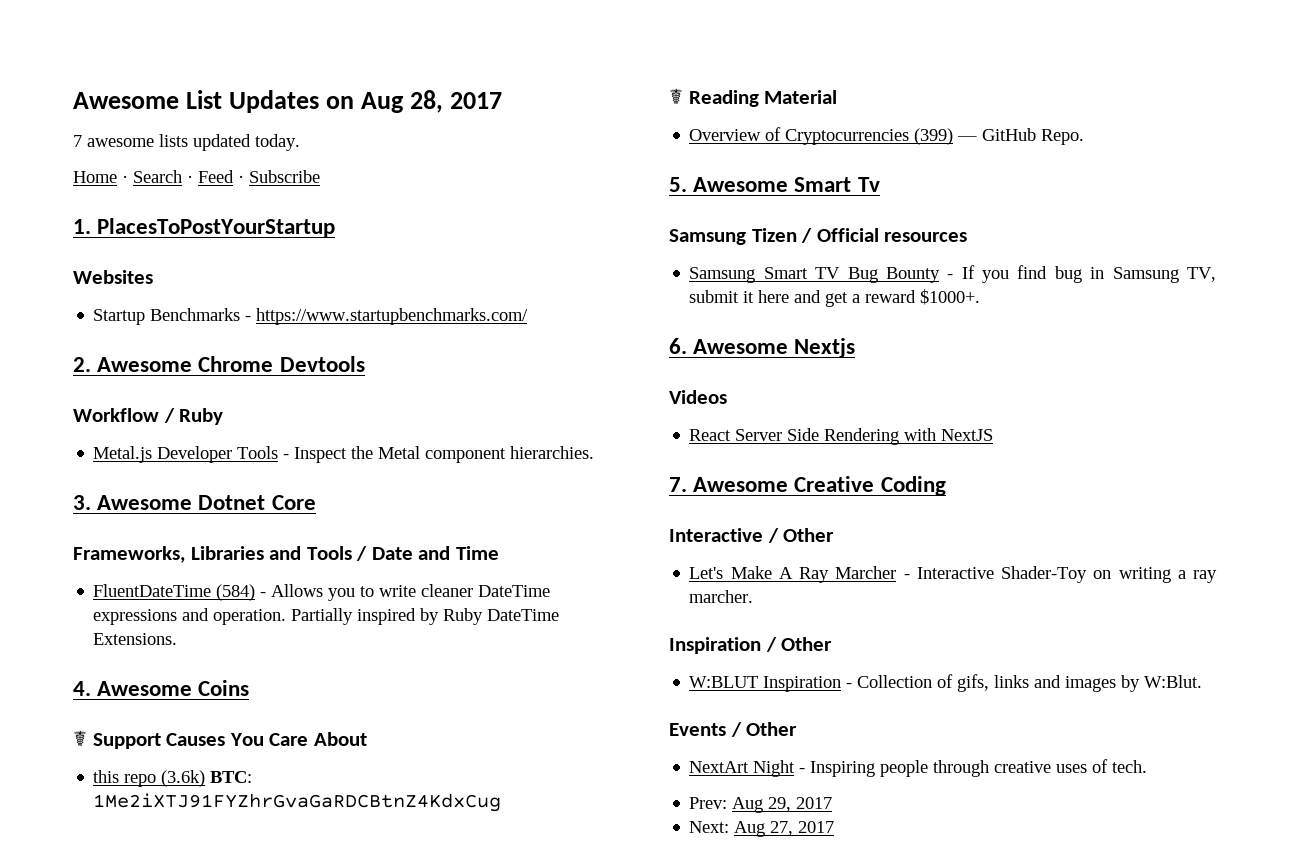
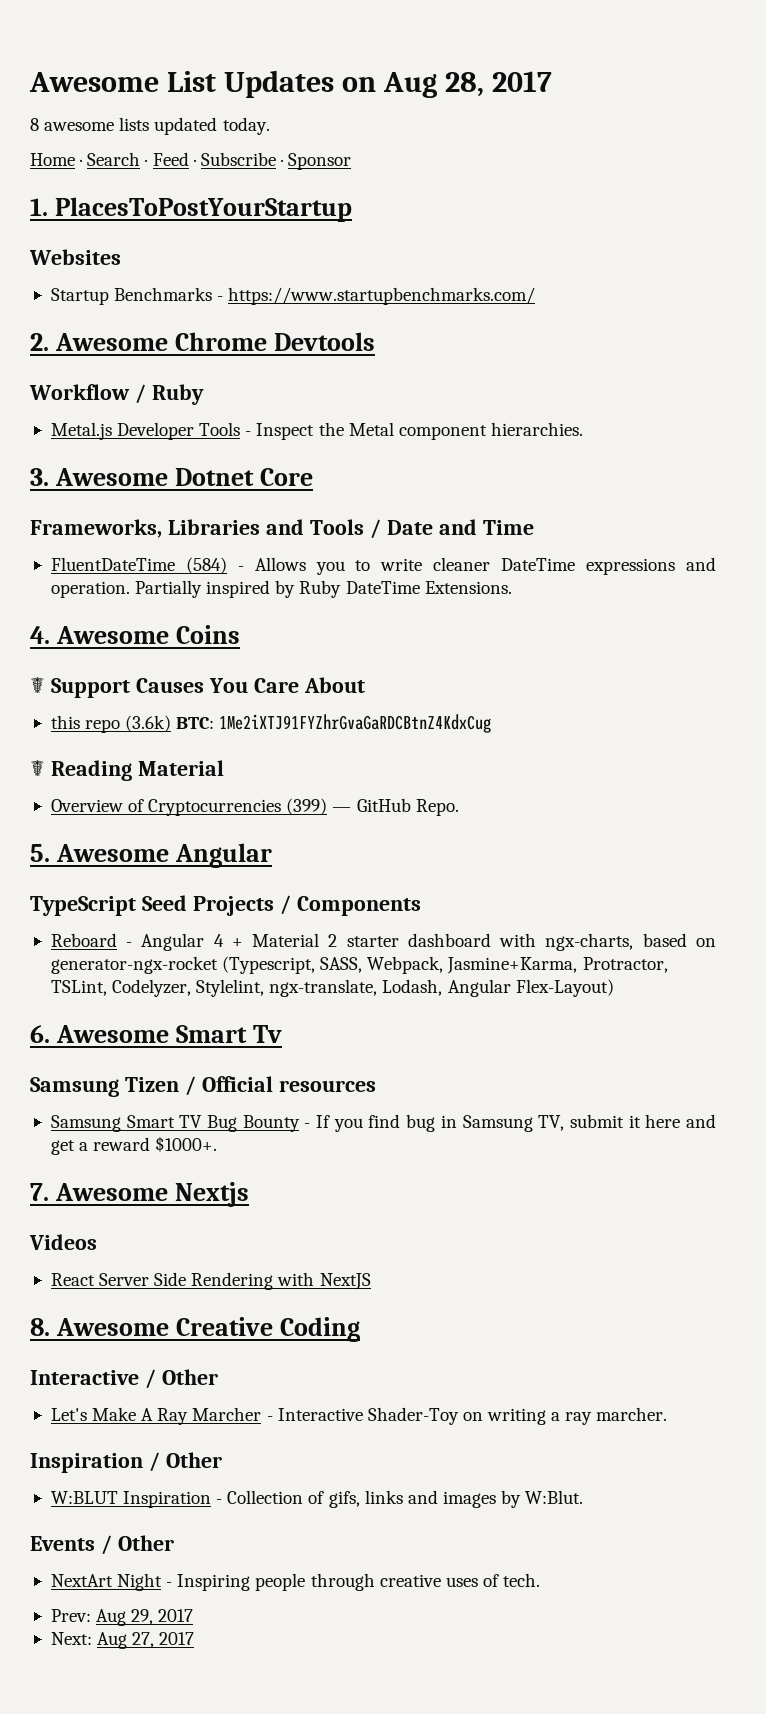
[73,135,82,147] 7 -> [30,118,39,131] 8
(320, 176) none -> [280,153,352,170] · Sponsor
(789, 184) none -> [174,843,272,868] [30,895,421,916] [50,933,716,951] [50,956,668,974] [50,979,614,997] [30,1025,169,1043] Angular // TypeScript Seed Projects / Components // Reboard - Angular 4 + Material 2 starter dashboard with ngx-charts, based on generator-ngx-rocket (Typescript, SASS, Webpack, Jasmine+Karma, Protractor, TSLint, Codelyzer, Stylelint, ngx-translate, Lodash, Angular Flex-Layout) // 6. Awesome
[669,338,687,354] 6. -> [30,1183,49,1201] 7.
[669,477,687,492] 7. -> [30,1318,50,1336] 8.

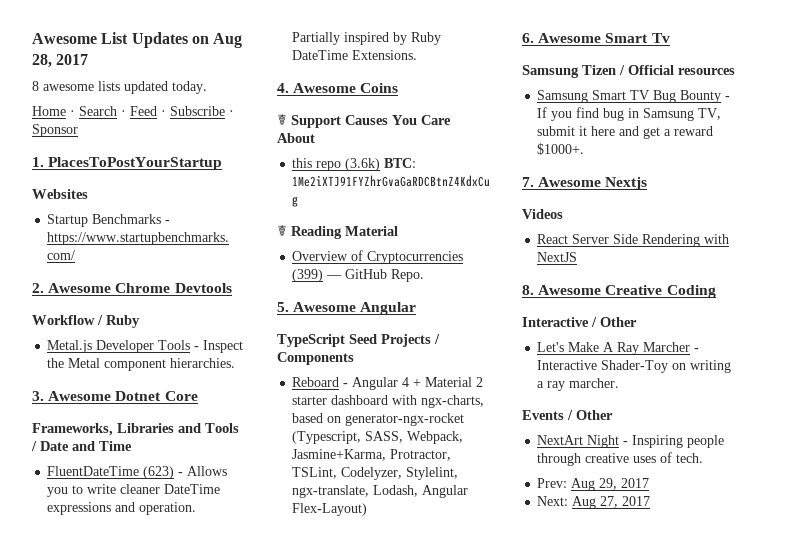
[185,557,227,574] (584) -> [143,466,175,479] (623)
[30,1452,222,1473] [50,1490,584,1508] // Inspiration / Other // W:BLUT Inspiration - Collection of gifs, links and images by W:Blut. -> (620, 383) none

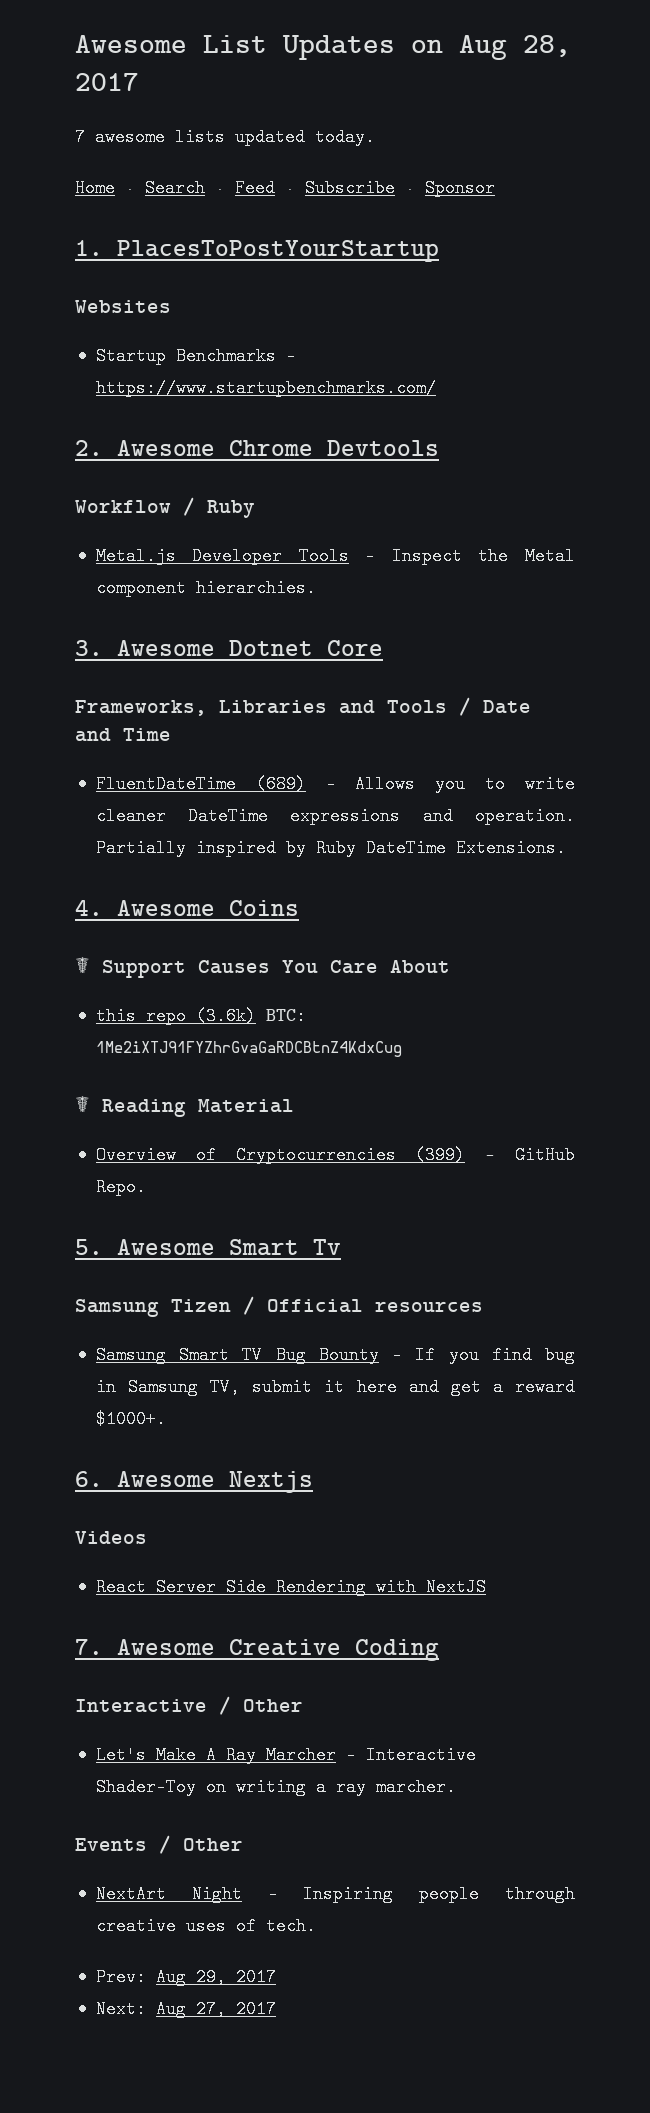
[32,81,39,91] 8 -> [75,128,85,146] 7
[143,466,175,479] (623) -> [255,775,306,793] (689)
[360,302,417,315] [277,334,440,347] [277,352,354,365] [292,377,484,390] [292,395,485,408] [292,413,465,426] [292,431,464,444] [292,449,452,461] [292,467,459,480] [292,485,469,498] [292,503,368,516] [522,33,602,43] Angular // TypeScript Seed Projects / Components // Reboard - Angular 4 + Material 2 starter dashboard with ngx-charts, based on generator-ngx-rocket (Typescript, SASS, Webpack, Jasmine+Karma, Protractor, TSLint, Codelyzer, Stylelint, ngx-translate, Lodash, Angular Flex-Layout) // 6. Awesome -> (215, 1247) none
[522,177,534,187] 7. -> [75,1471,103,1487] 6.
[522,285,534,295] 8. -> [75,1639,103,1655] 7.

